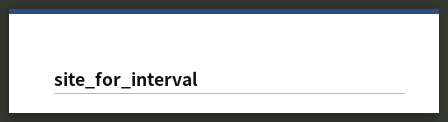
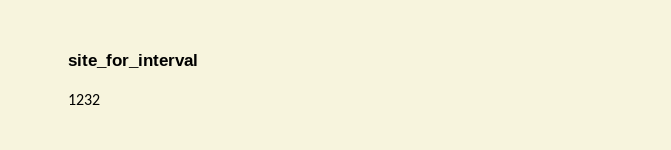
(198, 80) none -> [68,94,100,105] // 1232

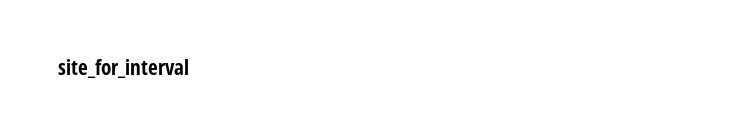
[68,94,100,105] // 1232 -> (189, 68) none

